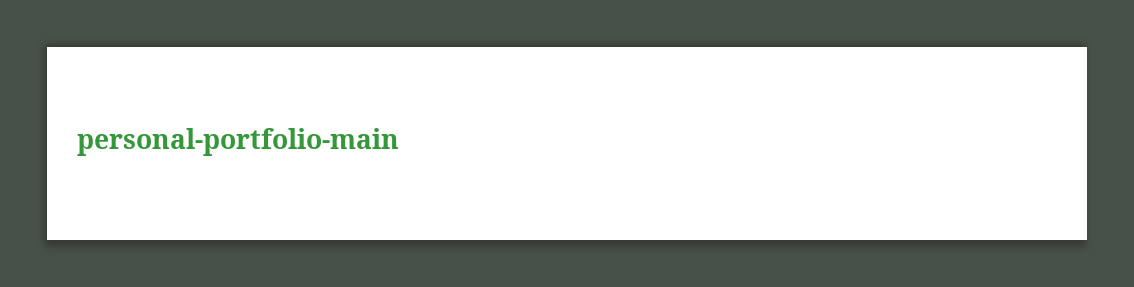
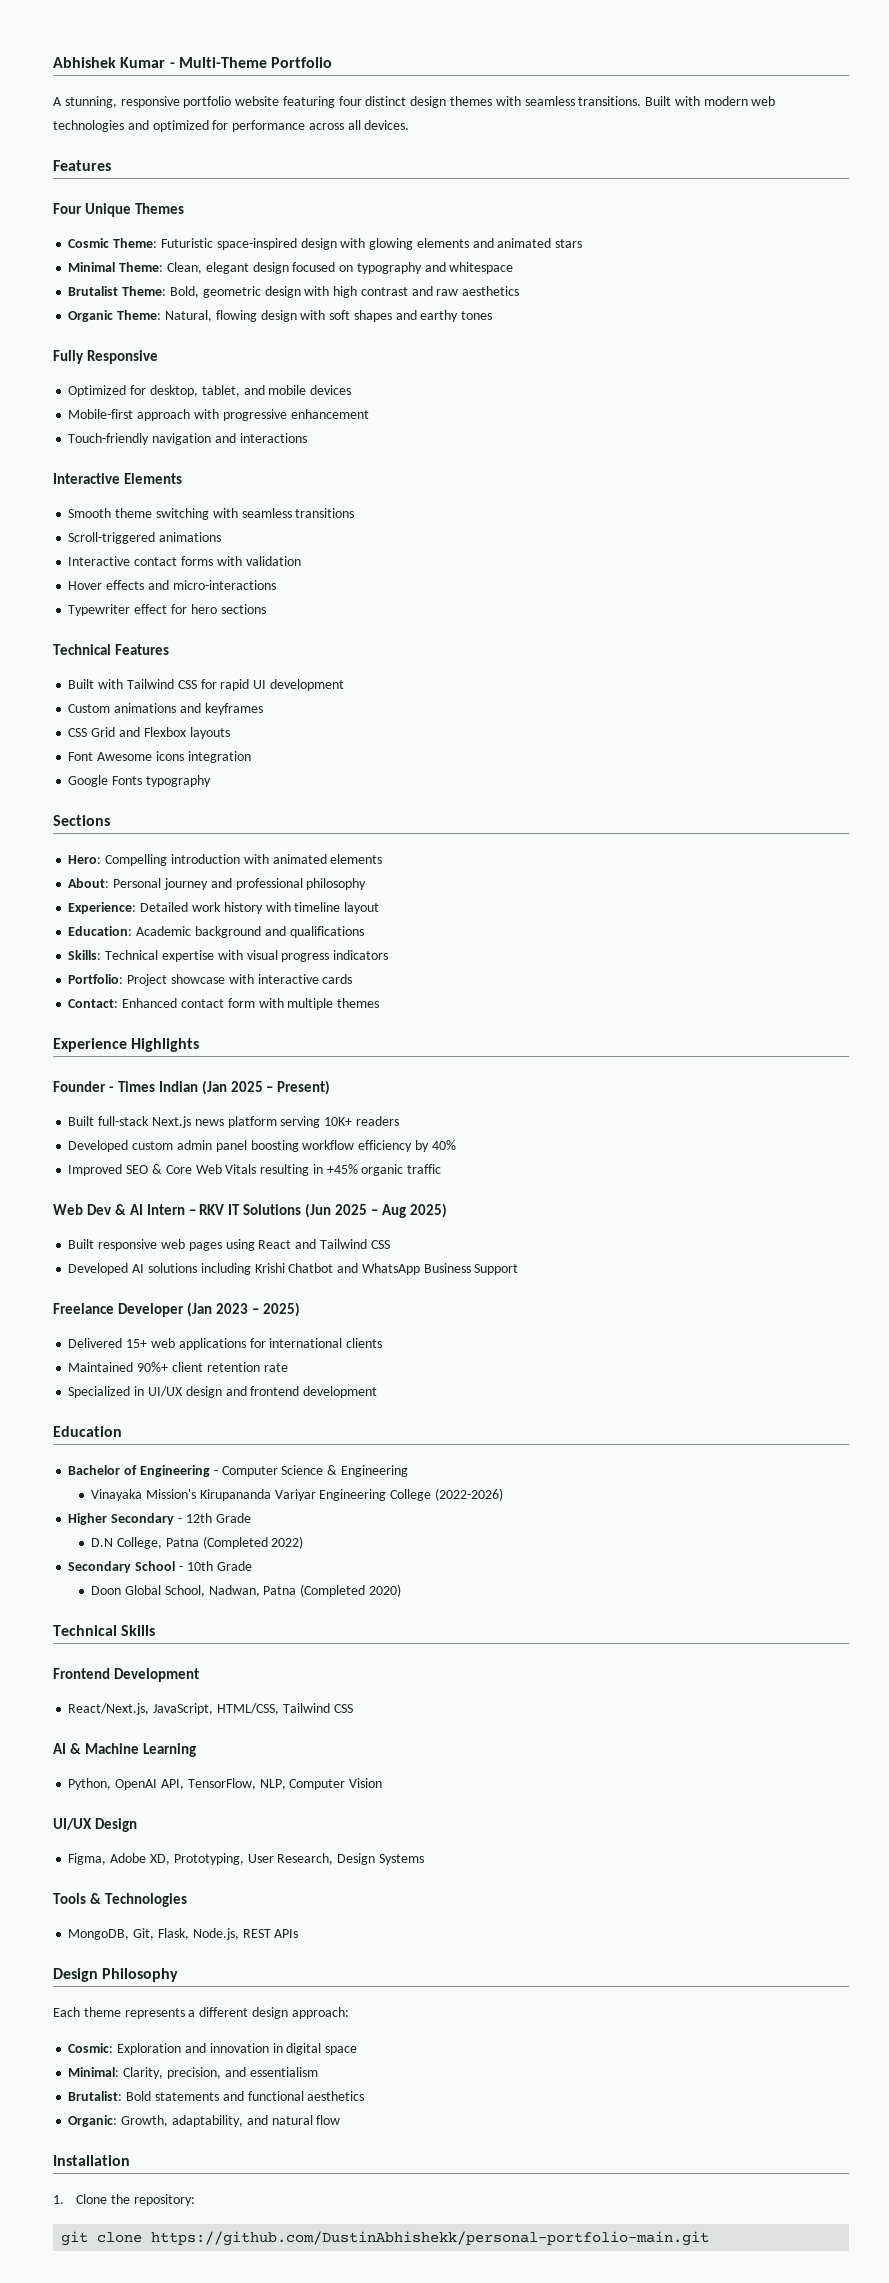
[77,128,399,156] personal-portfolio-main -> [53,57,333,68] [53,96,776,108] [53,120,410,132] [53,160,111,171] [53,203,184,217] [68,238,583,250] [68,262,514,274] [68,286,520,298] [68,310,493,322] [53,350,158,364] [68,385,352,397] [68,409,369,421] [68,433,307,445] [53,473,182,484] [68,508,355,520] [68,532,222,544] [68,556,301,566] [68,580,276,590] [68,604,266,616] [53,644,169,655] [68,679,344,691] [68,703,263,715] [68,727,230,739] [68,751,251,763] [68,775,211,787] [53,815,110,826] [68,854,383,866] [68,878,367,890] [68,902,380,914] [68,926,364,938] [68,950,389,962] [68,974,353,986] [68,998,380,1010] [53,1038,200,1052] [53,1080,331,1095] [68,1116,399,1128] [68,1140,456,1152] [68,1164,442,1176] [53,1203,447,1218] [68,1239,390,1251] [68,1263,519,1275] [53,1302,300,1317] [68,1338,383,1350] [68,1362,288,1372] [68,1386,378,1398] [53,1426,122,1437] [68,1465,408,1477] [91,1488,504,1501] [68,1513,251,1525] [91,1536,304,1549] [68,1561,252,1573] [91,1584,402,1597] [53,1625,156,1636] [53,1668,199,1682] [68,1703,353,1715] [53,1743,196,1757] [68,1778,383,1790] [53,1818,137,1832] [68,1853,424,1865] [53,1893,187,1907] [68,1928,299,1940] [53,1968,179,1982] [53,2007,349,2019] [68,2043,358,2055] [68,2067,318,2079] [68,2091,365,2101] [68,2115,341,2127] [53,2155,130,2166] [53,2194,195,2206] [61,2231,710,2246] Abhishek Kumar - Multi-Theme Portfolio // A stunning, responsive portfolio website featuring four distinct design themes with seamless transitions. Built with modern web technologies and optimized for performance across all devices. // Features // Four Unique Themes // Cosmic Theme: Futuristic space-inspired design with glowing elements and animated stars // Minimal Theme: Clean, elegant design focused on typography and whitespace // Brutalist Theme: Bold, geometric design with high contrast and raw aesthetics // Organic Theme: Natural, flowing design with soft shapes and earthy tones // Fully Responsive // Optimized for desktop, tablet, and mobile devices // Mobile-first approach with progressive enhancement // Touch-friendly navigation and interactions // Interactive Elements // Smooth theme switching with seamless transitions // Scroll-triggered animations // Interactive contact forms with validation // Hover effects and micro-interactions // Typewriter effect for hero sections // Technical Features // Built with Tailwind CSS for rapid UI development // Custom animations and keyframes // CSS Grid and Flexbox layouts // Font Awesome icons integration // Google Fonts typography // Sections // Hero: Compelling introduction with animated elements // About: Personal journey and professional philosophy // Experience: Detailed work history with timeline layout // Education: Academic background and qualifications // Skills: Technical expertise with visual progress indicators // Portfolio: Project showcase with interactive cards // Contact: Enhanced contact form with multiple themes // Experience Highlights // Founder - Times Indian (Jan 2025 – Present) // Built full-stack Next.js news platform serving 10K+ readers // Developed custom admin panel boosting workflow efficiency by 40% // Improved SEO & Core Web Vitals resulting in +45% organic traffic // Web Dev & AI Intern – RKV IT Solutions (Jun 2025 – Aug 2025) // Built responsive web pages using React and Tailwind CSS // Developed AI solutions including Krishi Chatbot and WhatsApp Business Support // Freelance Developer (Jan 2023 – 2025) // Delivered 15+ web applications for international clients // Maintained 90%+ client retention rate // Specialized in UI/UX design and frontend development // Education // Bachelor of Engineering - Computer Science & Engineering // Vinayaka Mission's Kirupananda Variyar Engineering College (2022-2026) // Higher Secondary - 12th Grade // D.N College, Patna (Completed 2022) // Secondary School - 10th Grade // Doon Global School, Nadwan, Patna (Completed 2020) // Technical Skills // Frontend Development // React/Next.js, JavaScript, HTML/CSS, Tailwind CSS // AI & Machine Learning // Python, OpenAI API, TensorFlow, NLP, Computer Vision // UI/UX Design // Figma, Adobe XD, Prototyping, User Research, Design Systems // Tools & Technologies // MongoDB, Git, Flask, Node.js, REST APIs // Design Philosophy // Each theme represents a different design approach: // Cosmic: Exploration and innovation in digital space // Minimal: Clarity, precision, and essentialism // Brutalist: Bold statements and functional aesthetics // Organic: Growth, adaptability, and natural flow // Installation // 1. Clone the repository: // git clone https://github.com/DustinAbhishekk/personal-portfolio-main.git

